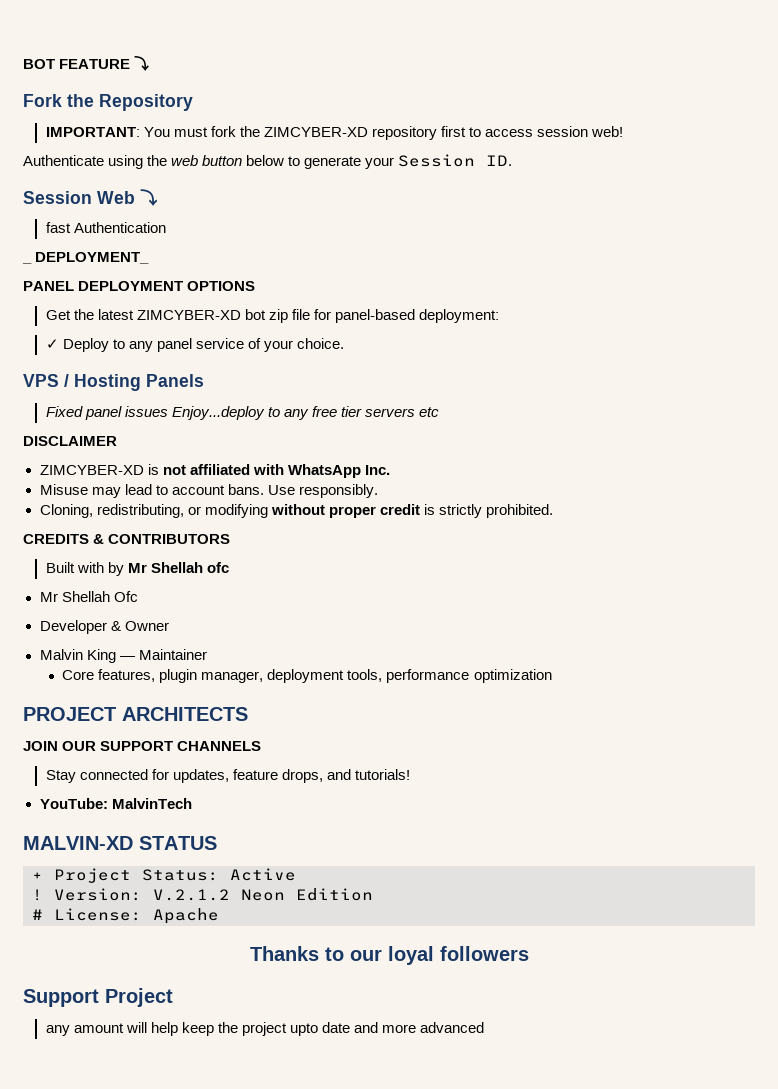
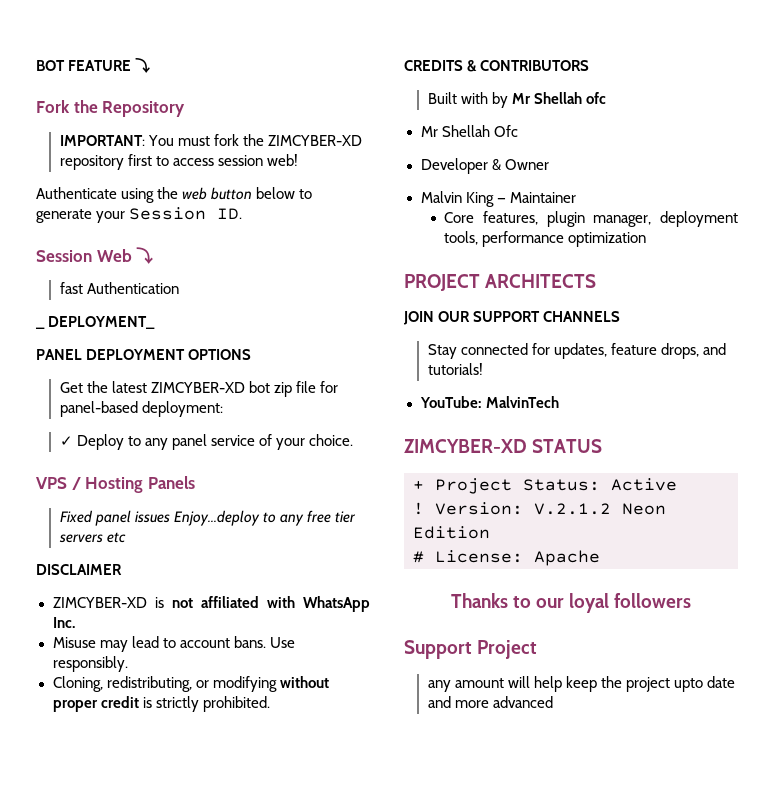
[23,836,133,850] MALVIN-XD -> [404,439,527,453] ZIMCYBER-XD

